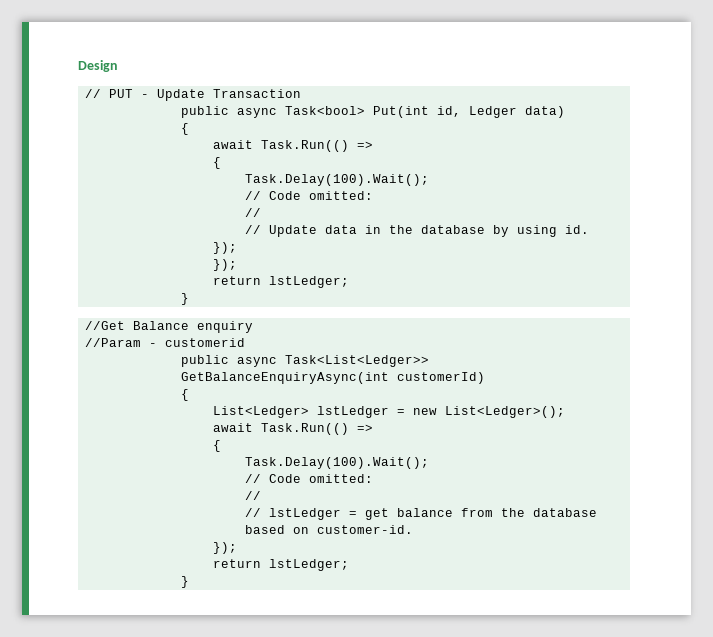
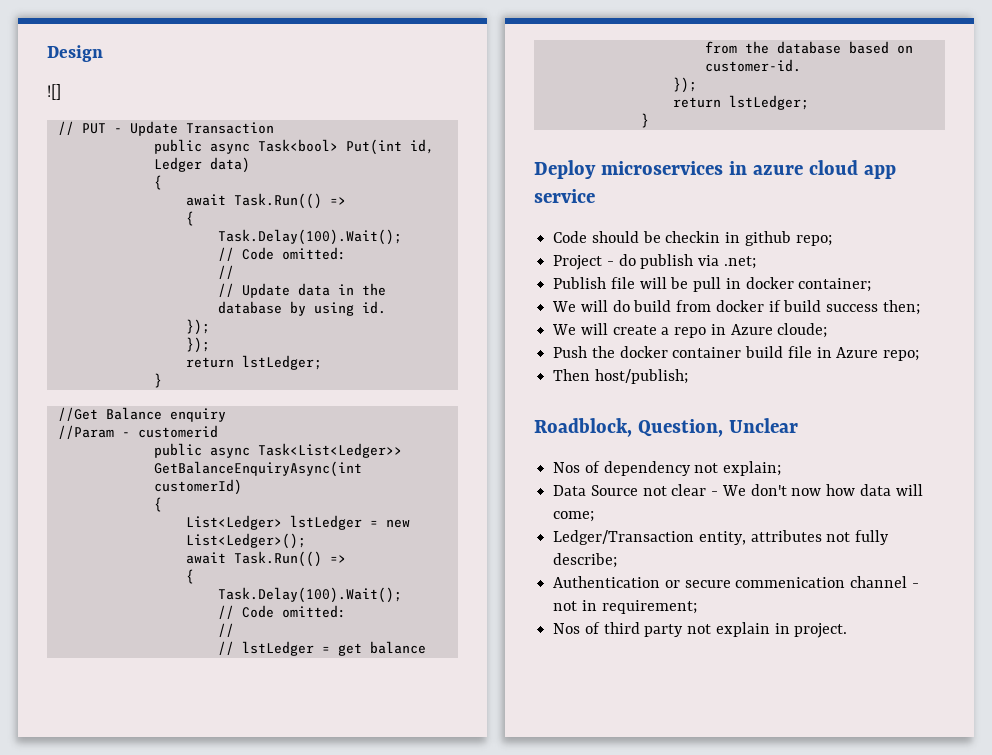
(118, 66) none -> [47,84,61,100] // ![]
(190, 582) none -> [534,160,896,179] [534,189,595,203] [553,231,832,246] [553,254,756,270] [553,277,872,292] [552,300,920,315] [552,323,828,338] [553,346,920,361] [553,369,688,384] [534,418,798,437] [553,461,782,476] [553,484,923,496] [553,511,595,522] [553,530,890,545] [553,553,618,568] [553,576,919,588] [553,600,697,614] [553,622,848,638] // Deploy microservices in azure cloud app service // Code should be checkin in github repo; // Project - do publish via .net; // Publish file will be pull in docker container; // We will do build from docker if build success then; // We will create a repo in Azure cloude; // Push the docker container build file in Azure repo; // Then host/publish; // Roadblock, Question, Unclear // Nos of dependency not explain; // Data Source not clear - We don't now how data will come; // Ledger/Transaction entity, attributes not fully describe; // Authentication or secure commenication channel - not in requirement; // Nos of third party not explain in project.

